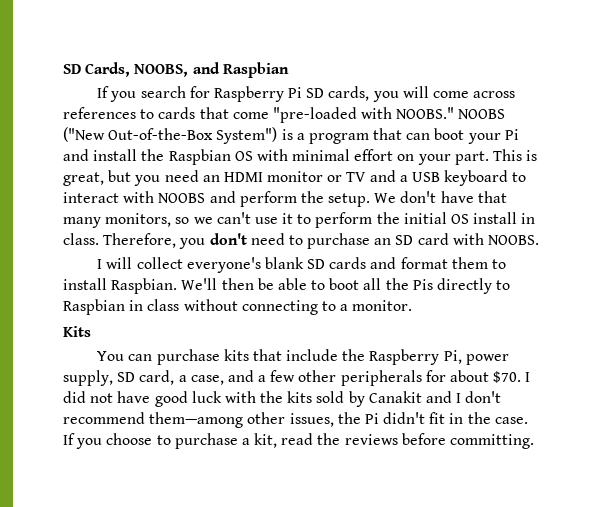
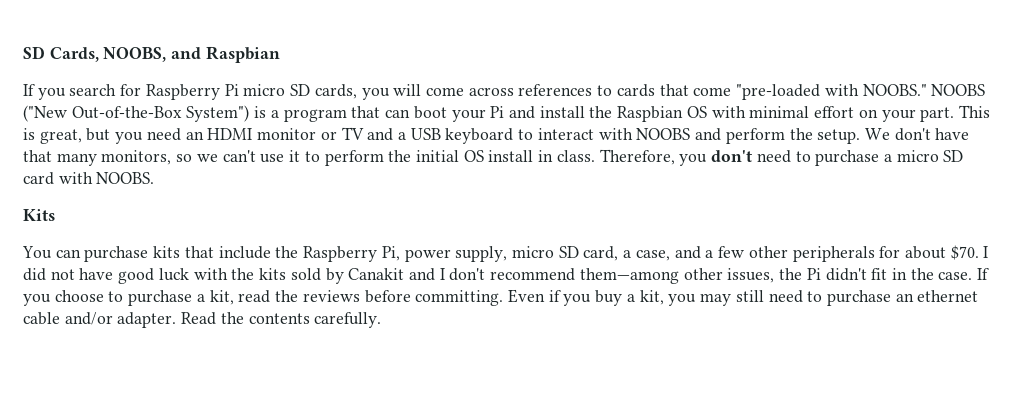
(303, 92) none -> [243,84,286,96] micro
[374,238,392,245] an -> [883,150,939,162] a micro
[97,257,507,273] [63,278,511,294] [63,299,413,315] // I will collect everyone's blank SD cards and format them to install Raspbian. We'll then be able to boot all the Pis directly to Raspbian in class without connecting to a monitor. -> (155, 178) none
(113, 378) none -> [511,246,554,258] micro
(535, 441) none -> [507,289,979,306] [23,312,382,328] Even if you buy a kit, you may still need to purchase an ethernet cable and/or adapter. Read the contents carefully.

